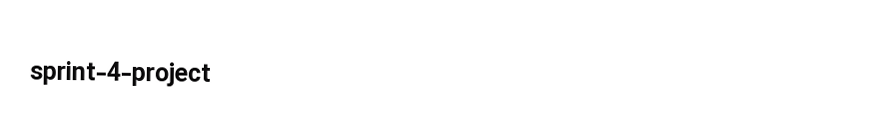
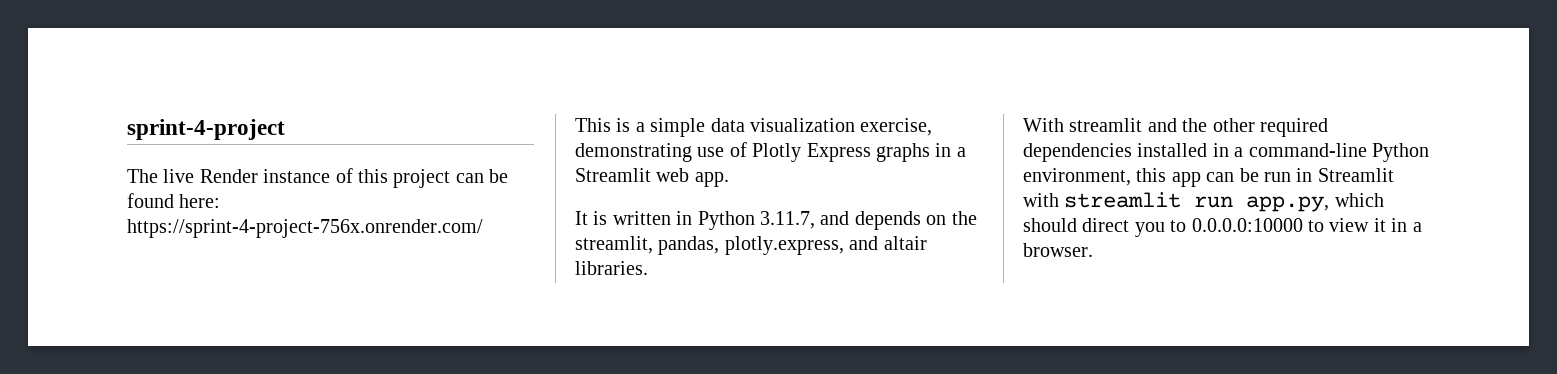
(211, 73) none -> [127,168,509,188] [127,193,221,208] [127,219,483,238] [575,118,933,137] [575,142,966,162] [575,168,729,187] [575,211,977,230] [575,236,927,255] [575,261,648,275] [1023,118,1328,137] [1023,143,1429,162] [1023,168,1394,187] [1023,192,1384,212] [1023,218,1422,237] [1023,243,1093,257] // The live Render instance of this project can be found here: https://sprint-4-project-756x.onrender.com/ // This is a simple data visualization exercise, demonstrating use of Plotly Express graphs in a Streamlit web app. // It is written in Python 3.11.7, and depends on the streamlit, pandas, plotly.express, and altair libraries. // With streamlit and the other required dependencies installed in a command-line Python environment, this app can be run in Streamlit with streamlit run app.py, which should direct you to 0.0.0.0:10000 to view it in a browser.

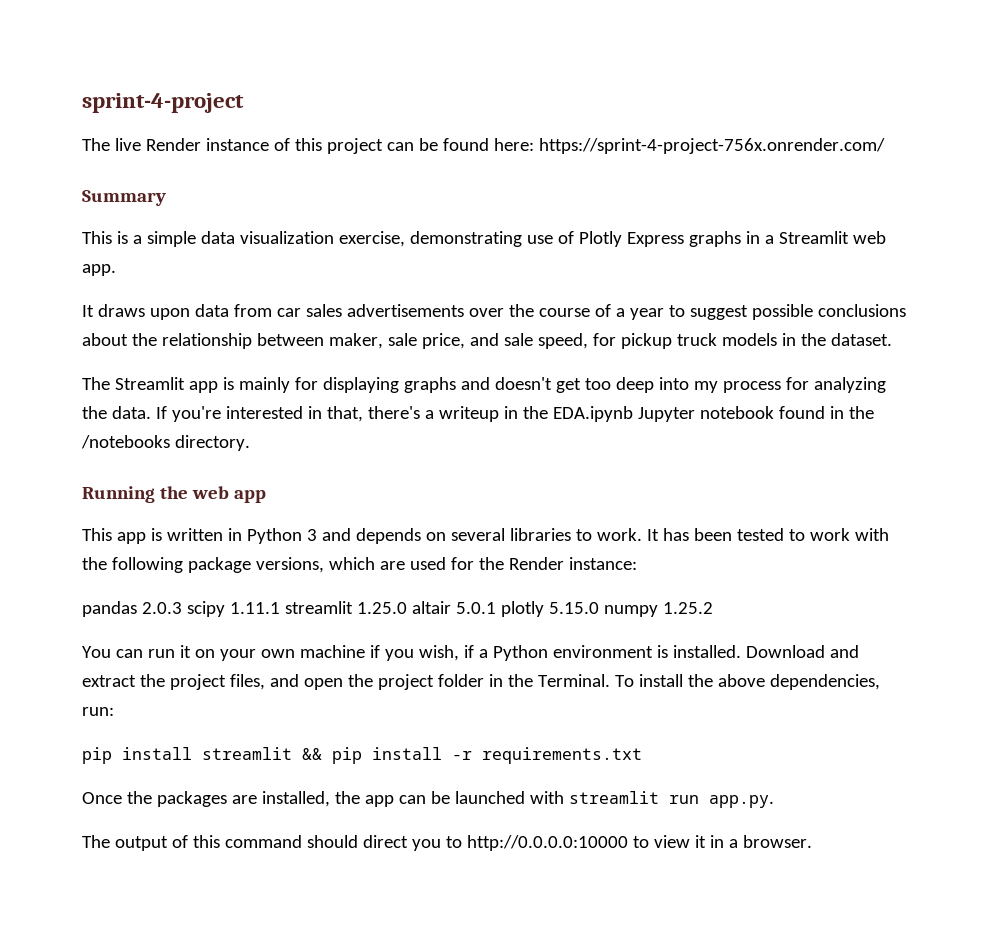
(483, 228) none -> [82,190,166,206] // Summary
(588, 218) none -> [97,304,906,320] [82,333,892,349] [82,377,886,393] [82,406,874,422] [81,435,250,451] [82,486,267,503] [82,528,146,544] draws upon data from car sales advertisements over the course of a year to suggest possible conclusions about the relationship between maker, sale price, and sale speed, for pickup truck models in the dataset. // The Streamlit app is mainly for displaying graphs and doesn't get too deep into my process for analyzing the data. If you're interested in that, there's a writeup in the EDA.ipynb Jupyter notebook found in the /notebooks directory. // Running the web app // This app
[760,211,815,229] 3.11.7, -> [306,529,317,541] 3
[951,211,977,225] [575,236,927,255] [575,261,648,275] [1023,118,1328,137] [1023,143,1429,162] [1023,168,1394,187] [1023,192,1384,212] the streamlit, pandas, plotly.express, and altair libraries. // With streamlit and the other required dependencies installed in a command-line Python environment, this app can be run in Streamlit with streamlit run app.py, which -> [450,528,889,541] [82,557,637,573] [82,601,713,617] [82,645,859,661] [82,674,880,690] [82,707,114,716] [82,747,642,764] [82,791,774,808] [82,835,302,851] several libraries to work. It has been tested to work with the following package versions, which are used for the Render instance: // pandas 2.0.3 scipy 1.11.1 streamlit 1.25.0 altair 5.0.1 plotly 5.15.0 numpy 1.25.2 // You can run it on your own machine if you wish, if a Python environment is installed. Download and extract the project files, and open the project folder in the Terminal. To install the above dependencies, run: // pip install streamlit && pip install -r requirements.txt // Once the packages are installed, the app can be launched with streamlit run app.py. // The output of this command
[1191,218,1303,232] 0.0.0.0:10000 -> [466,835,628,851] http://0.0.0.0:10000

